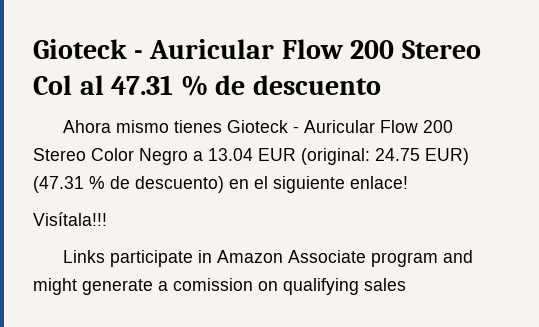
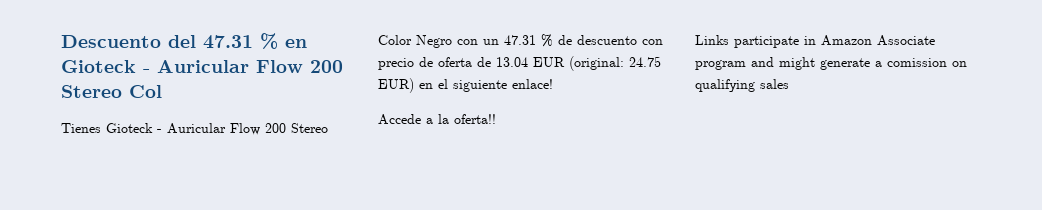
(33, 49) none -> [61,33,307,49] Descuento del 47.31 % en
[79,75,381,96] [63,120,223,133] al 47.31 % de descuento // Ahora mismo tienes -> [61,123,101,133] // Tienes
[193,151,203,161] a -> [457,34,663,47] [378,57,491,70] con un 47.31 % de descuento con precio de oferta de
[33,176,224,193] (47.31 % de descuento) -> (414, 85) none
[33,212,107,226] Visítala!!! -> [378,114,496,125] Accede a la oferta!!

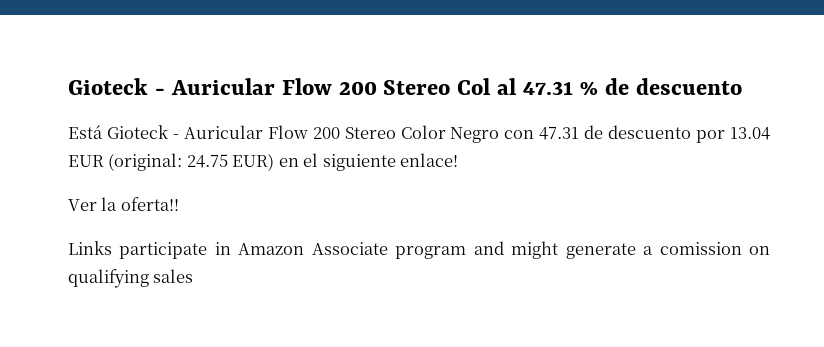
[61,33,307,49] Descuento del 47.31 % en -> (68, 86) none
[61,123,101,133] // Tienes -> [497,78,742,95] [68,125,103,139] al 47.31 % de descuento // Está
[483,34,663,47] [378,57,491,70] un 47.31 % de descuento con precio de oferta de -> [539,125,726,143] 47.31 de descuento por
[378,114,433,125] Accede a -> [68,199,97,211] Ver

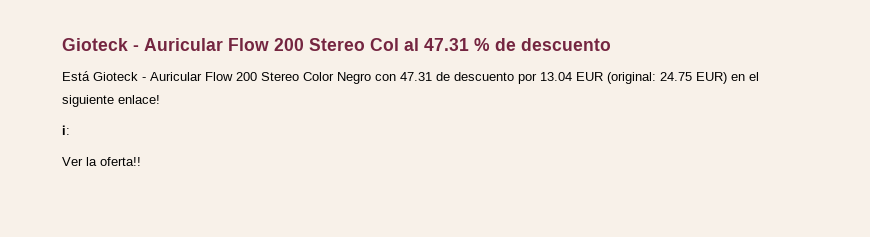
(459, 160) none -> [62,125,70,135] // ℹ:
[68,241,771,259] [68,269,194,288] // Links participate in Amazon Associate program and might generate a comission on qualifying sales -> (141, 161) none

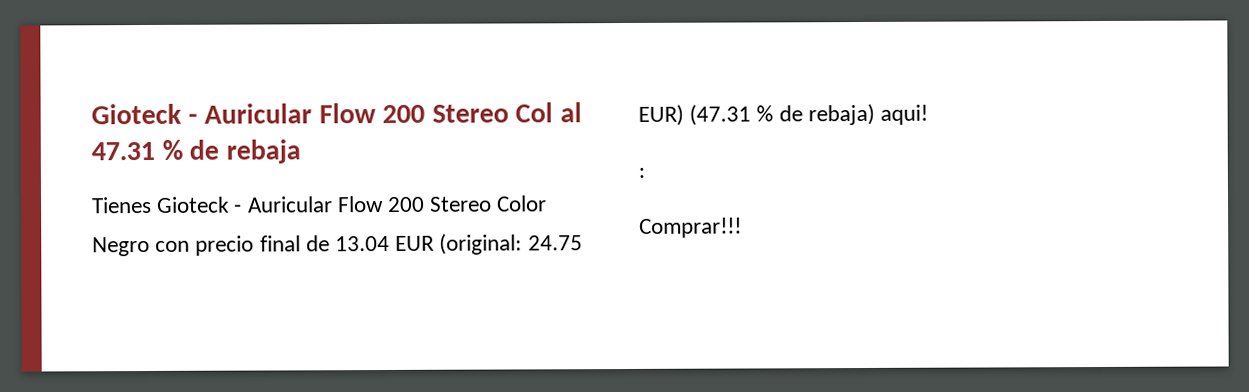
[521,38,611,51] [62,71,90,81] descuento // Está -> [225,139,301,164] [92,196,152,214] rebaja // Tienes
[400,72,537,84] 47.31 de descuento por -> [195,235,330,256] precio final de
[731,72,759,81] [62,95,160,107] [62,125,70,135] [62,157,141,166] en el siguiente enlace! // ℹ: // Ver la oferta!! -> [689,103,929,126] [638,167,645,178] [639,217,742,238] (47.31 % de rebaja) aqui! // : // Comprar!!!

